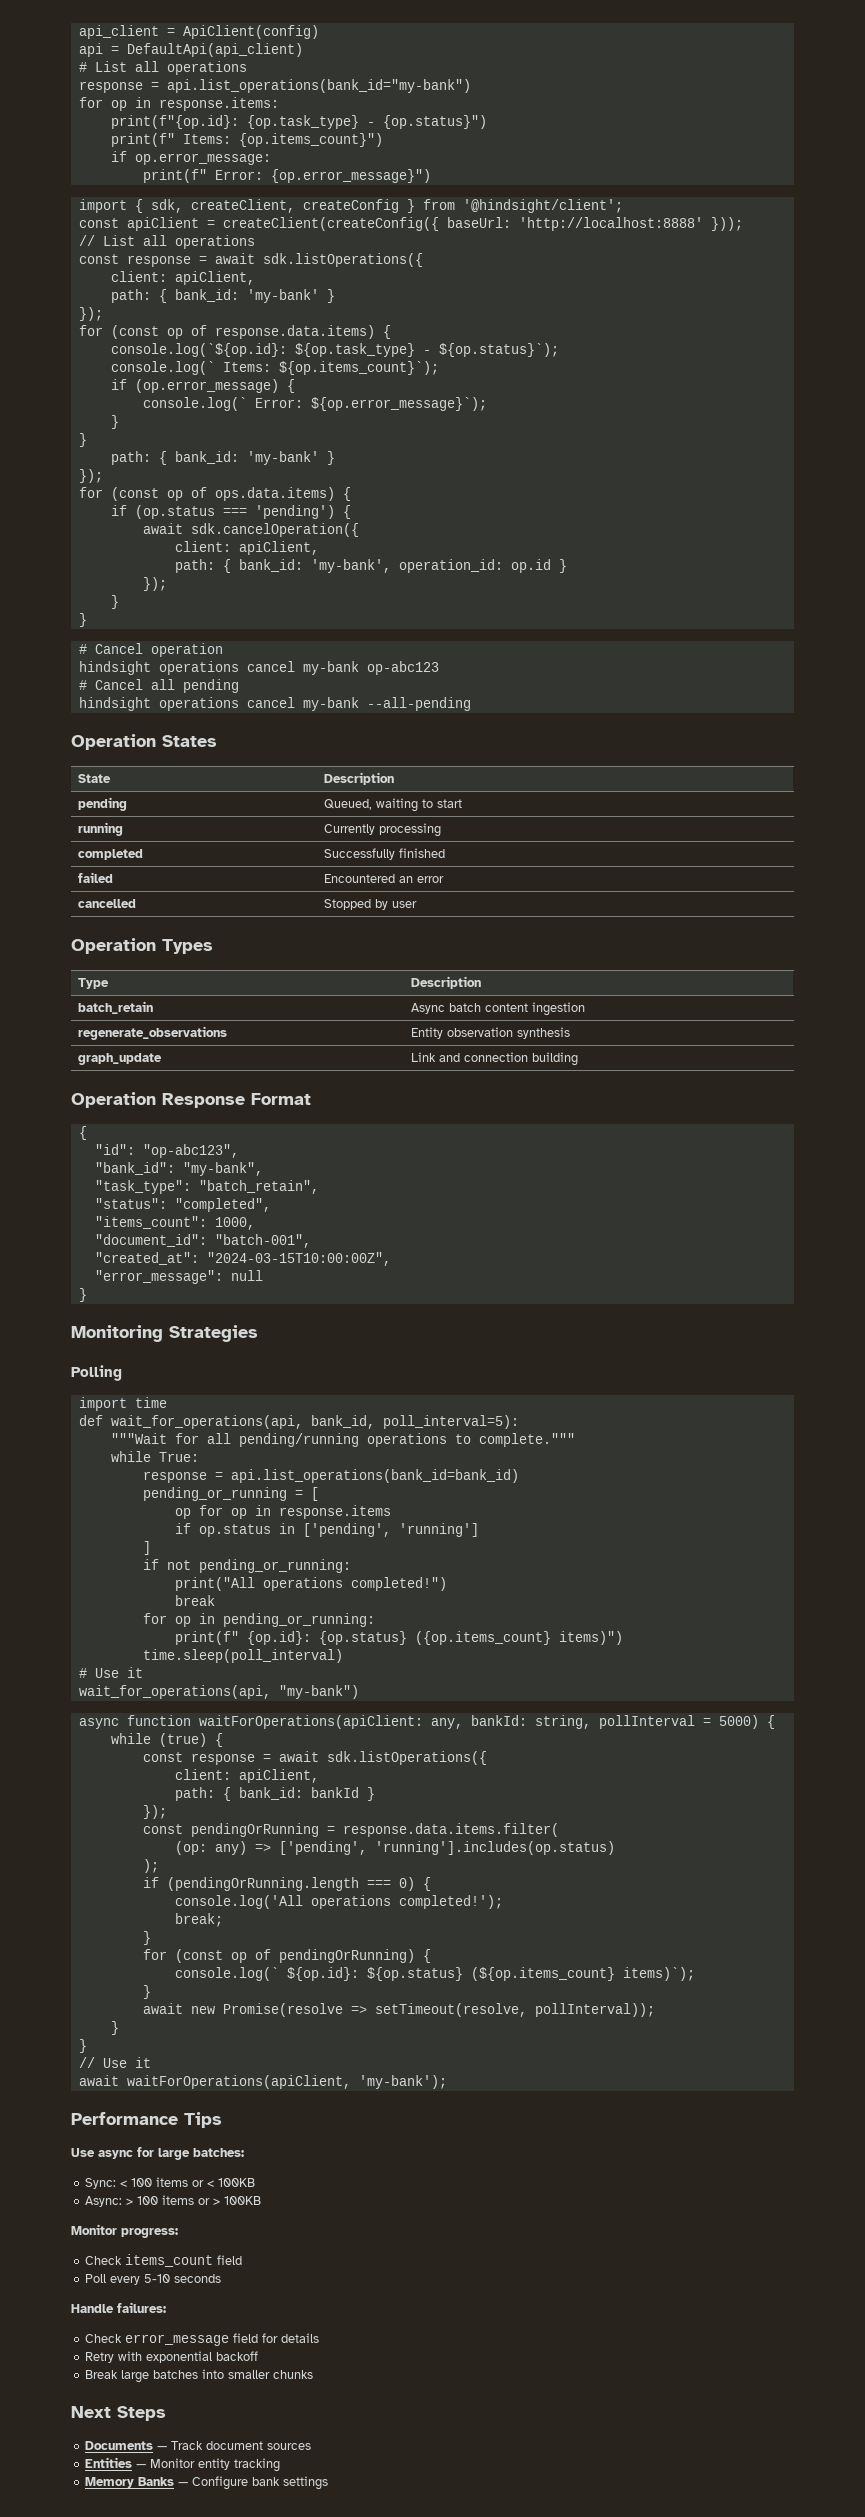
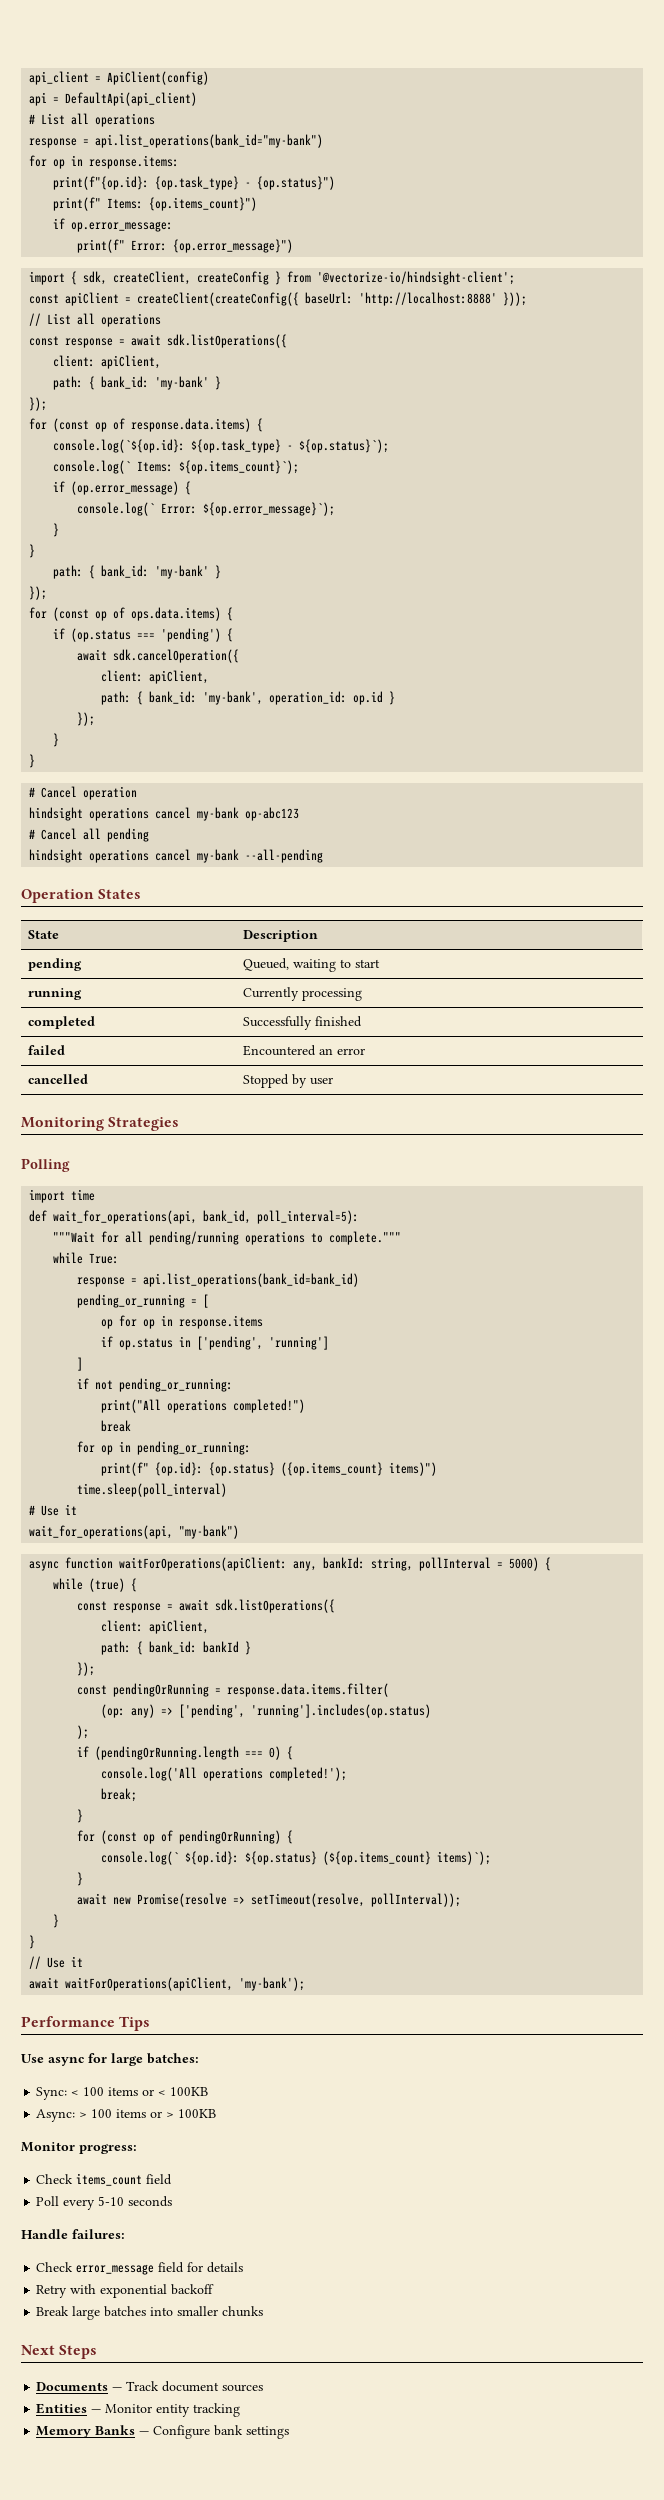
[462,199,623,213] '@hindsight/client'; -> [317,271,516,285] '@vectorize-io/hindsight-client';
[71,938,213,954] [77,978,109,989] [410,976,481,989] [77,1001,153,1014] [410,1002,585,1016] [77,1026,227,1040] [410,1027,570,1039] [77,1053,162,1065] [410,1052,578,1066] [71,1092,311,1108] [78,1126,87,1140] [94,1144,239,1158] [94,1162,263,1176] [94,1180,319,1194] [94,1198,271,1212] [94,1216,255,1230] [94,1234,311,1248] [94,1252,391,1266] [94,1270,263,1284] [78,1288,87,1302] // Operation Types // Type | Description // batch_retain | Async batch content ingestion // regenerate_observations | Entity observation synthesis // graph_update | Link and connection building // Operation Response Format // { // "id": "op-abc123", // "bank_id": "my-bank", // "task_type": "batch_retain", // "status": "completed", // "items_count": 1000, // "document_id": "batch-001", // "created_at": "2024-03-15T10:00:00Z", // "error_message": null // } -> (333, 1081) none

